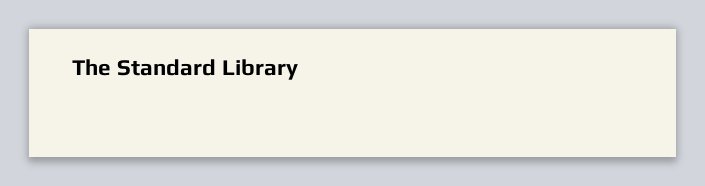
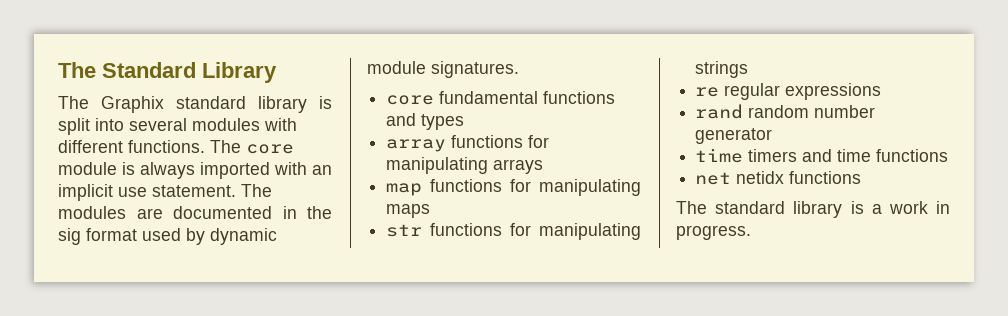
(299, 69) none -> [58,96,332,113] [58,118,297,135] [58,140,294,154] [58,162,332,179] [58,184,272,201] [58,206,332,219] [58,228,277,245] [367,61,519,78] [386,91,616,105] [386,113,465,130] [386,135,550,152] [386,157,544,174] [386,179,641,196] [386,204,431,218] [386,223,641,240] [695,61,749,78] [695,83,882,100] [695,104,876,119] [695,128,773,144] [695,148,949,163] [695,171,862,185] [676,201,950,218] [676,225,751,240] // The Graphix standard library is split into several modules with different functions. The core module is always imported with an implicit use statement. The modules are documented in the sig format used by dynamic module signatures. // core fundamental functions and types // array functions for manipulating arrays // map functions for manipulating maps // str functions for manipulating strings // re regular expressions // rand random number generator // time timers and time functions // net netidx functions // The standard library is a work in progress.

